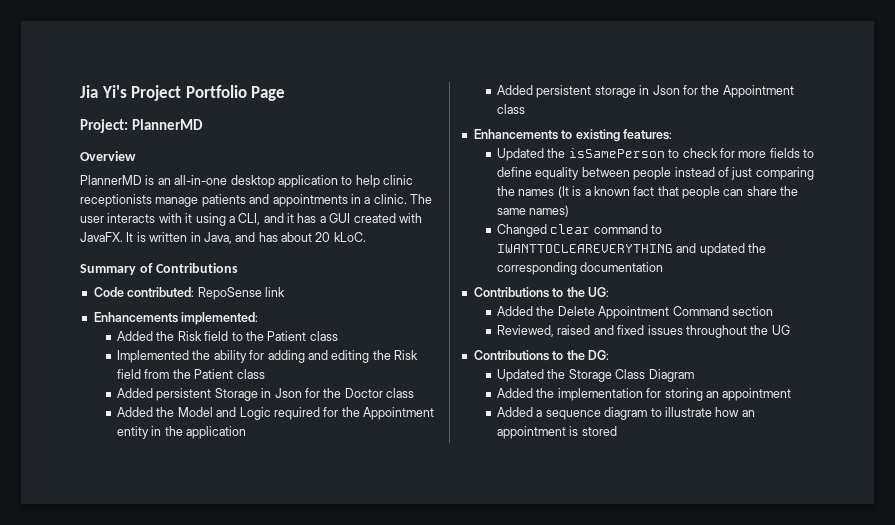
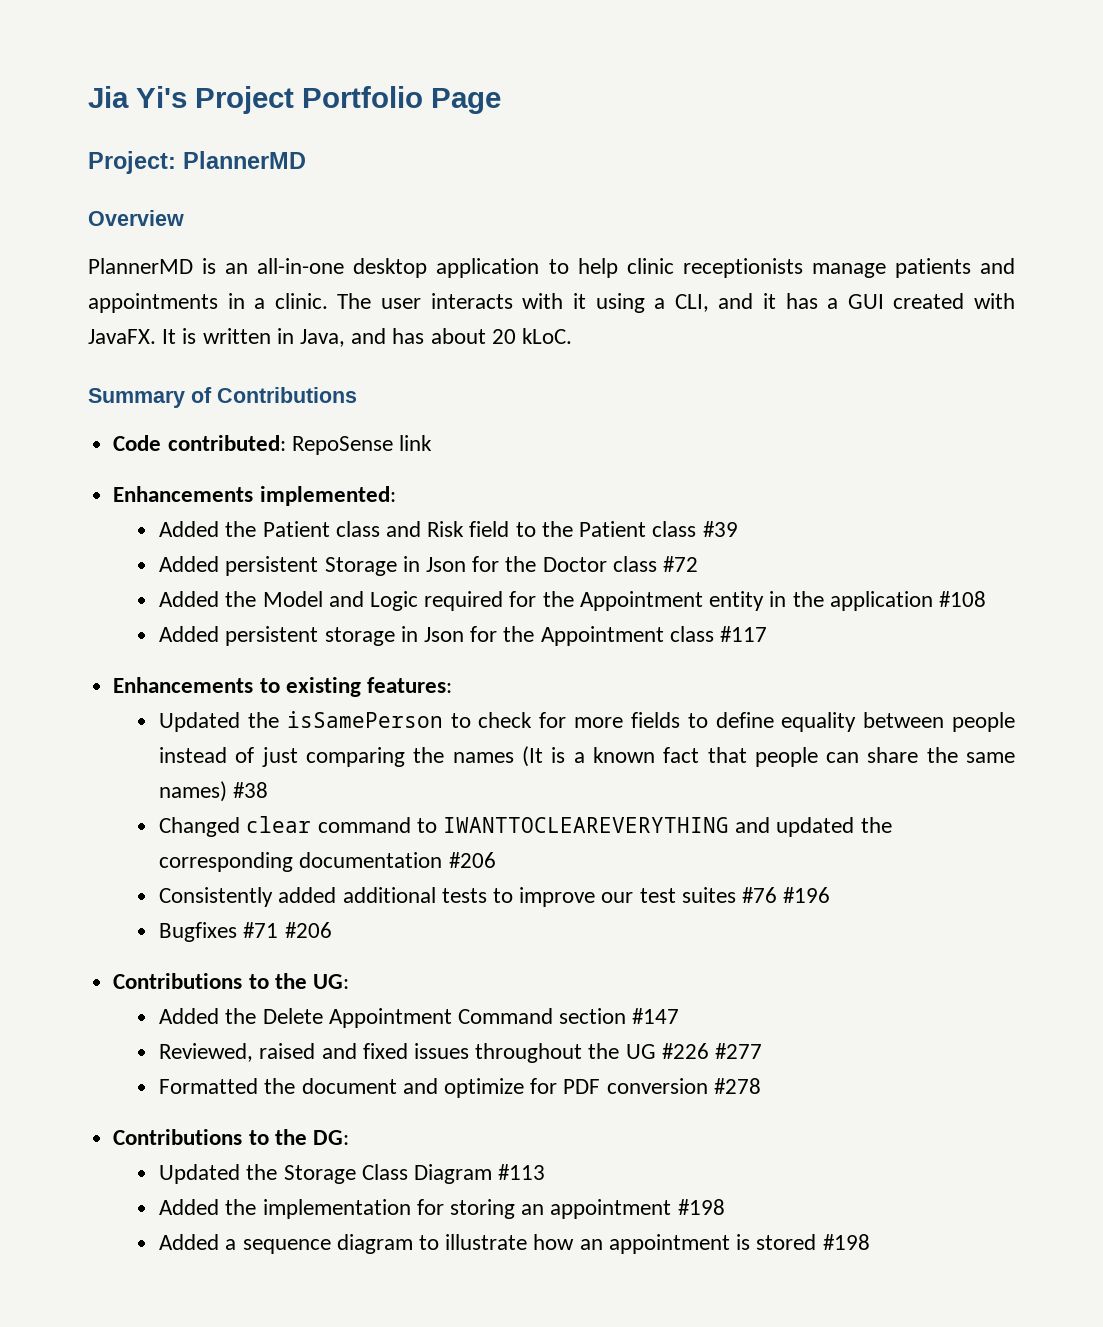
(175, 336) none -> [262,521,422,537] Patient class and
[117,350,419,363] [117,369,265,379] // Implemented the ability for adding and editing the Risk field from the Patient class -> [702,521,738,537] #39
(415, 393) none -> [663,556,699,572] #72
(247, 432) none -> [938,591,986,607] #108
(526, 109) none -> [720,626,768,642] #117
(570, 211) none -> [233,782,269,798] #38
(664, 267) none -> [448,852,496,868] [159,887,831,907] [159,922,332,942] #206 // Consistently added additional tests to improve our test suites #76 #196 // Bugfixes #71 #206
(773, 311) none -> [632,1008,680,1024] #147
(790, 330) none -> [661,1043,763,1059] [159,1078,761,1098] #226 #277 // Formatted the document and optimize for PDF conversion #278
(694, 375) none -> [498,1164,546,1180] #113
(792, 394) none -> [677,1199,725,1215] #198
(617, 431) none -> [822,1234,870,1250] #198

